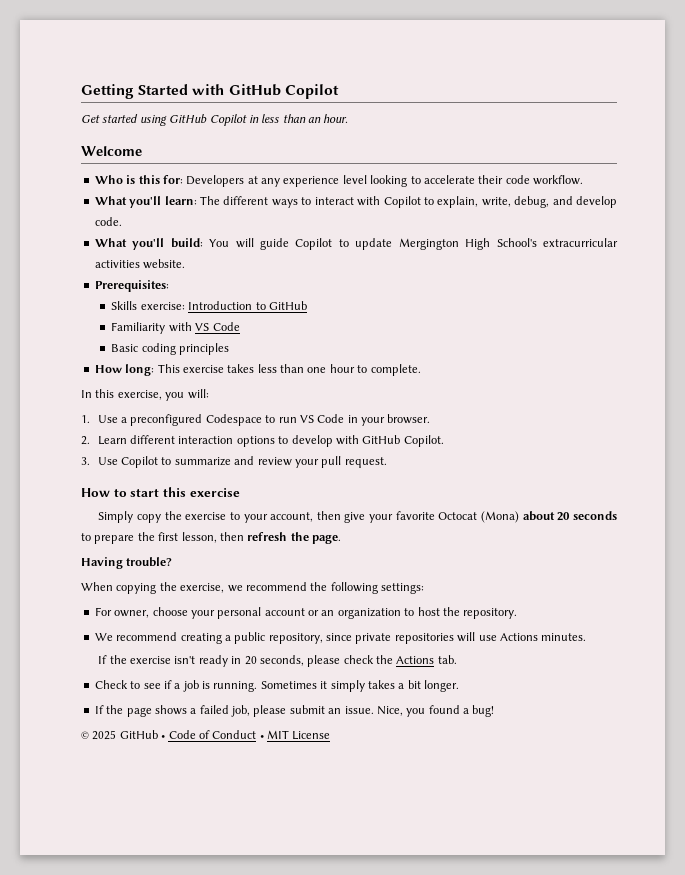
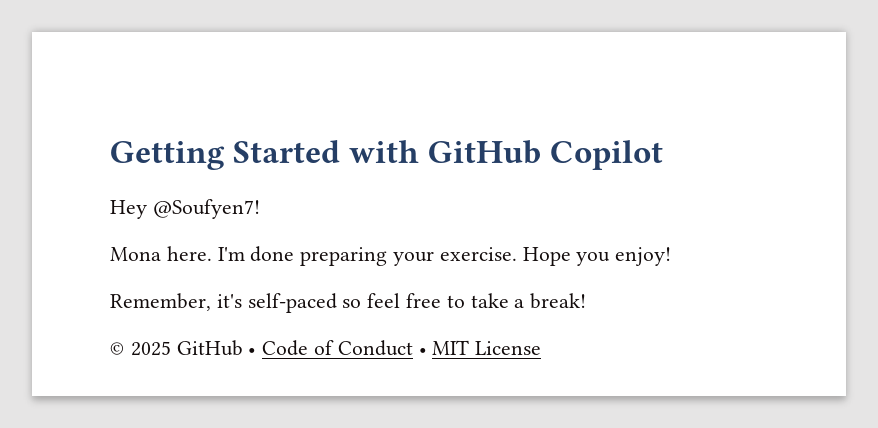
[81,114,349,126] [81,146,142,156] [94,175,583,187] [94,196,618,208] [94,217,122,226] [94,238,618,250] [94,259,186,269] [94,280,169,292] [111,301,307,310] [111,322,240,334] [111,343,230,355] [94,364,421,376] [81,389,209,401] [81,414,431,426] [81,435,444,447] [81,456,387,468] [81,487,240,497] [98,511,618,523] [81,532,341,544] [81,557,173,569] [81,582,424,594] [94,607,518,619] [94,632,587,644] [98,655,457,667] [94,680,459,692] [94,705,495,717] Get started using GitHub Copilot in less than an hour. // Welcome // Who is this for: Developers at any experience level looking to accelerate their code workflow. // What you'll learn: The different ways to interact with Copilot to explain, write, debug, and develop code. // What you'll build: You will guide Copilot to update Mergington High School's extracurricular activities website. // Prerequisites: // Skills exercise: Introduction to GitHub // Familiarity with VS Code // Basic coding principles // How long: This exercise takes less than one hour to complete. // In this exercise, you will: // 1. Use a preconfigured Codespace to run VS Code in your browser. // 2. Learn different interaction options to develop with GitHub Copilot. // 3. Use Copilot to summarize and review your pull request. // How to start this exercise // Simply copy the exercise to your account, then give your favorite Octocat (Mona) about 20 seconds to prepare the first lesson, then refresh the page. // Having trouble? // When copying the exercise, we recommend the following settings: // For owner, choose your personal account or an organization to host the repository. // We recommend creating a public repository, since private repositories will use Actions minutes. // If the exercise isn't ready in 20 seconds, please check the Actions tab. // Check to see if a job is running. Sometimes it simply takes a bit longer. // If the page shows a failed job, please submit an issue. Nice, you found a bug! -> [110,199,260,219] [110,246,672,266] [110,293,587,313] Hey @Soufyen7! // Mona here. I'm done preparing your exercise. Hope you enjoy! // Remember, it's self-paced so feel free to take a break!

